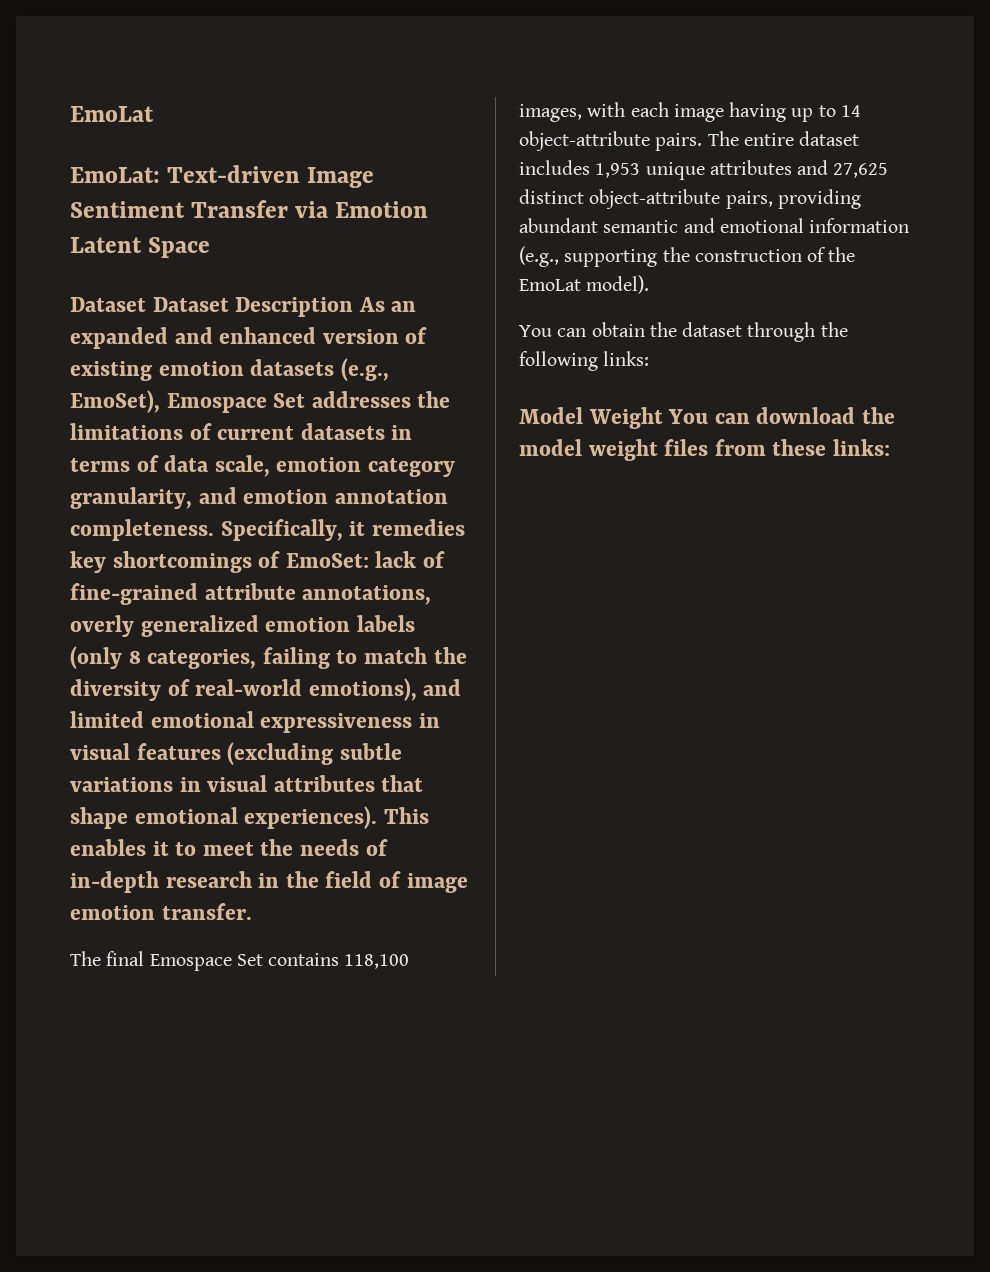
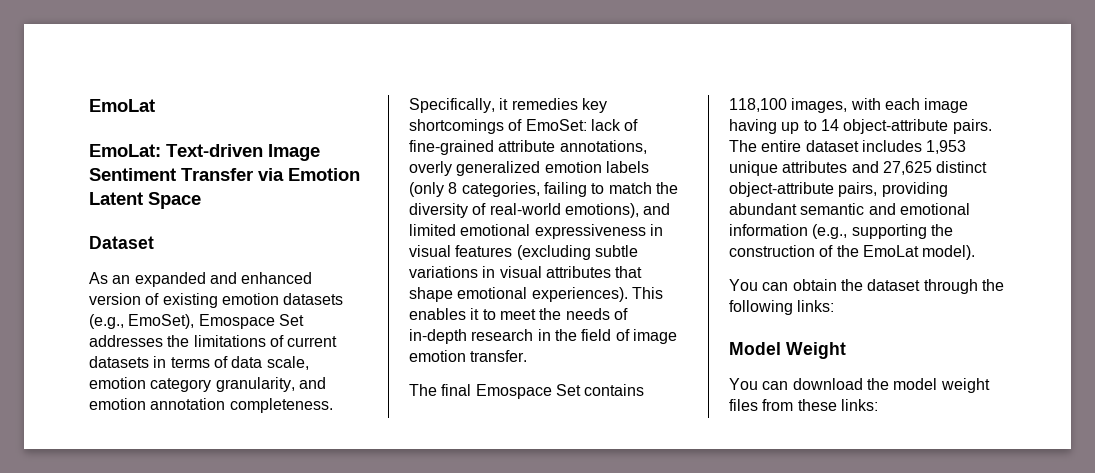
[152,297,354,317] Dataset Description -> (154, 242) //
(663, 418) none -> (846, 350) //

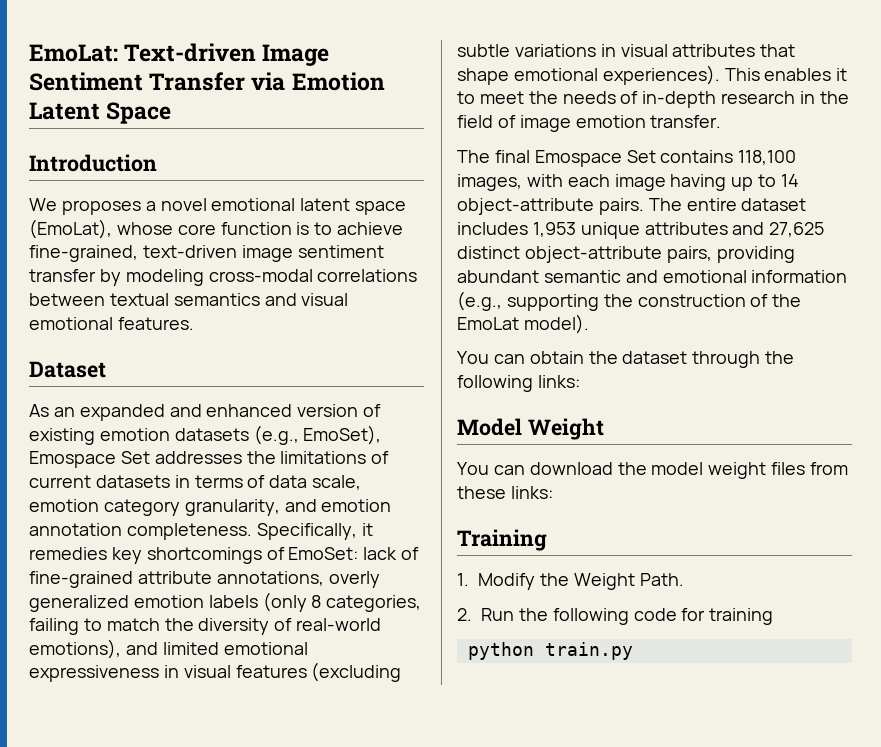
[89,99,155,112] EmoLat // -> (29, 53) none
(201, 200) none -> [29,154,157,172] [29,198,407,215] [29,219,404,239] [29,245,384,262] [29,269,418,286] [29,293,349,306] [29,317,194,330] // Introduction // We proposes a novel emotional latent space (EmoLat), whose core function is to achieve fine-grained, text-driven image sentiment transfer by modeling cross-modal correlations between textual semantics and visual emotional features.
(878, 405) none -> [457,529,547,551] [457,573,684,590] [457,608,774,625] [467,642,633,660] // Training // 1. Modify the Weight Path. // 2. Run the following code for training // python train.py

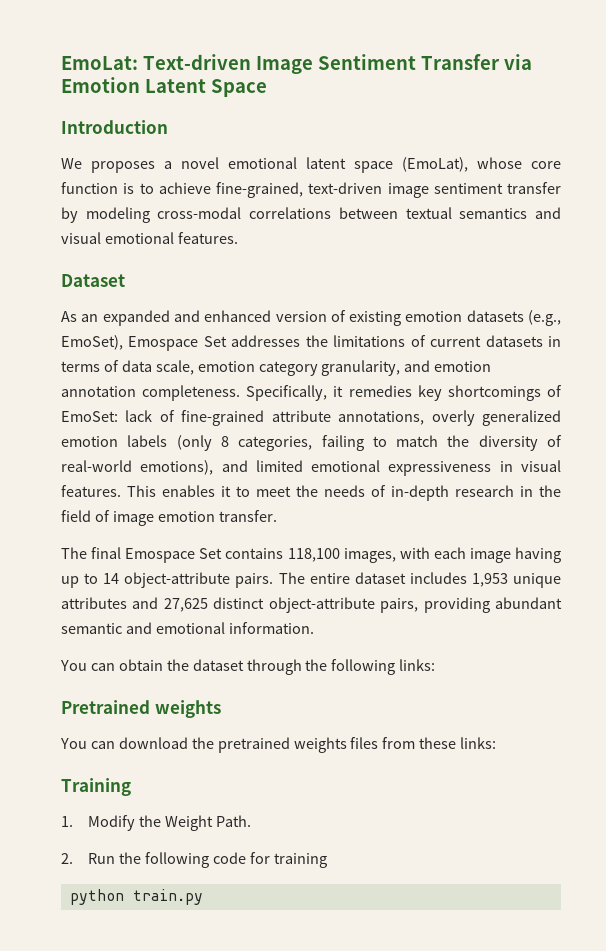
[235,662,402,682] [457,44,796,57] [457,65,720,85] features (excluding subtle variations in visual attributes that shape emotional experiences). -> [61,485,121,497] features.
[751,270,848,283] [457,291,802,311] [457,314,589,334] information (e.g., supporting the construction of the EmoLat model). -> [228,622,314,634] information.
[457,418,604,440] Model Weight -> [61,700,221,718] Pretrained weights
[651,462,767,479] model weight -> [217,737,347,753] pretrained weights

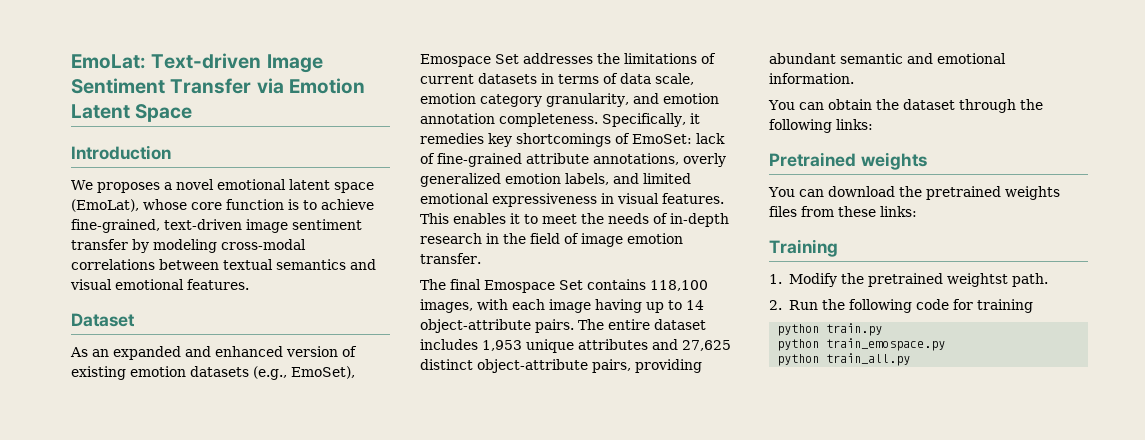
[127,435,562,451] [61,460,214,475] labels (only 8 categories, failing to match the diversity of real-world emotions), -> [565,173,609,185] labels,
[165,815,251,831] Weight Path. -> [867,273,1048,287] pretrained weightst path.
(203, 897) none -> [777,338,946,351] [777,353,911,366] // python train_emospace.py // python train_all.py

